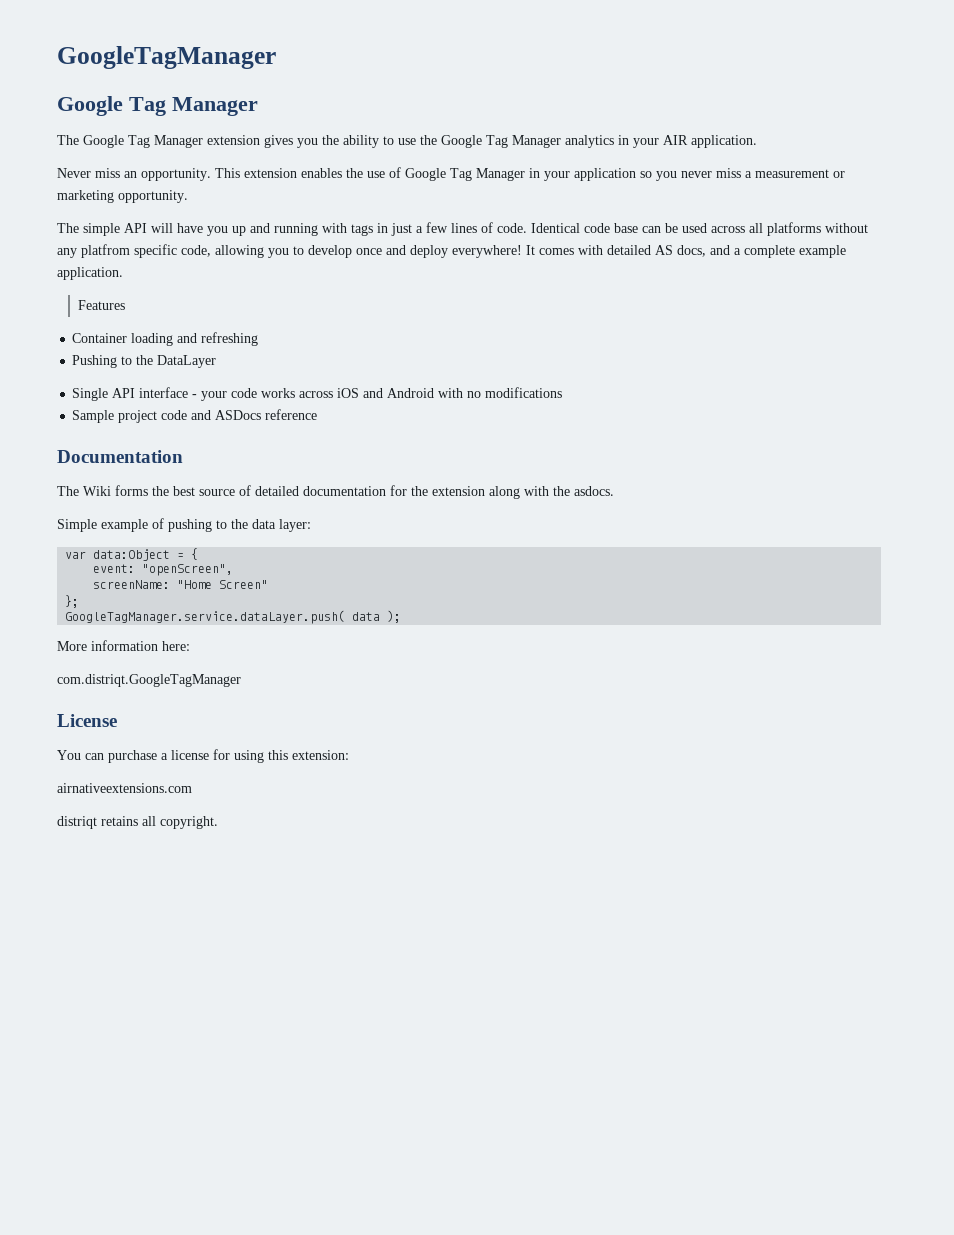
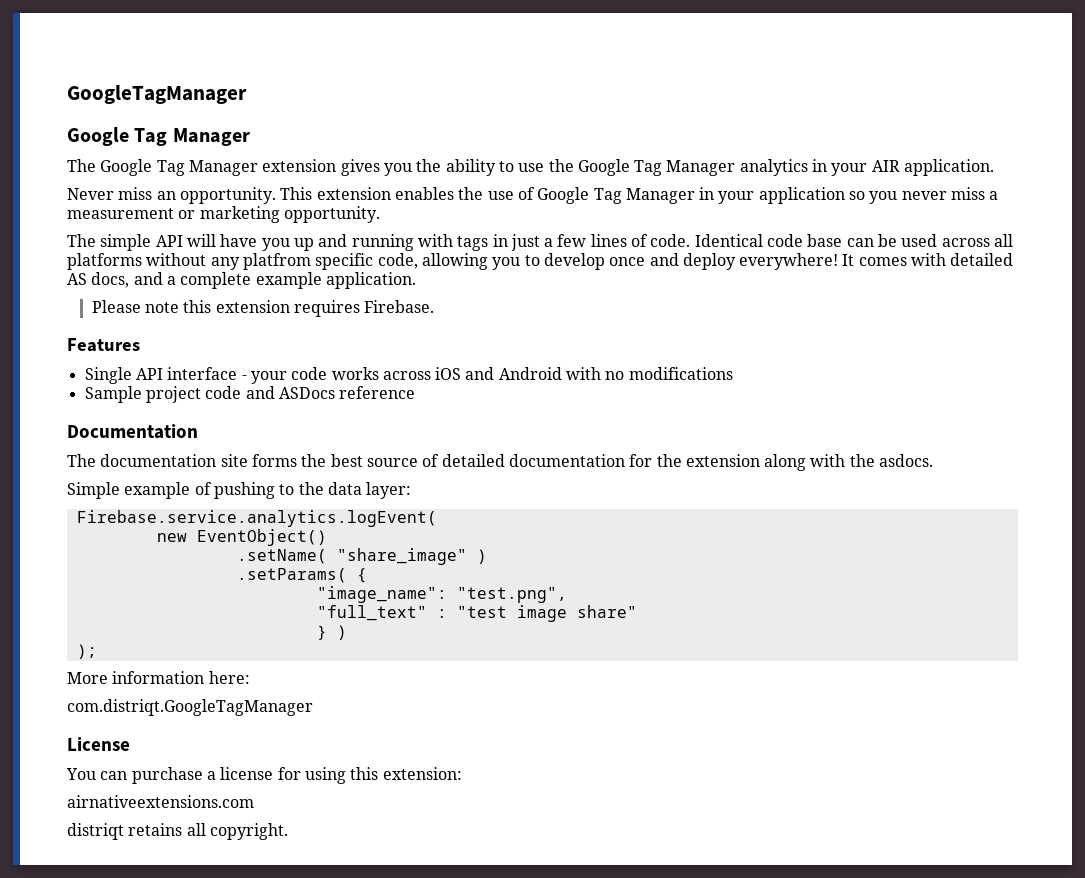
[78,300,126,310] [72,332,259,346] [72,355,217,368] Features // Container loading and refreshing // Pushing to the DataLayer -> [91,300,435,317] [67,338,140,352] Please note this extension requires Firebase. // Features
[83,486,111,496] Wiki -> [100,454,248,467] documentation site
[65,548,199,561] [93,564,234,576] [93,580,269,589] [65,595,80,608] [65,610,381,624] var data:Object = { // event: "openScreen", // screenName: "Home Screen" // }; // GoogleTagManager.service.dataLayer.push( data -> [76,510,437,527] [156,529,327,546] [236,548,487,565] [236,568,367,583] [316,586,567,603] [316,605,637,622] [316,625,347,640] Firebase.service.analytics.logEvent( // new EventObject() // .setName( "share_image" ) // .setParams( { // "image_name": "test.png", // "full_text" : "test image share" // } ) //

